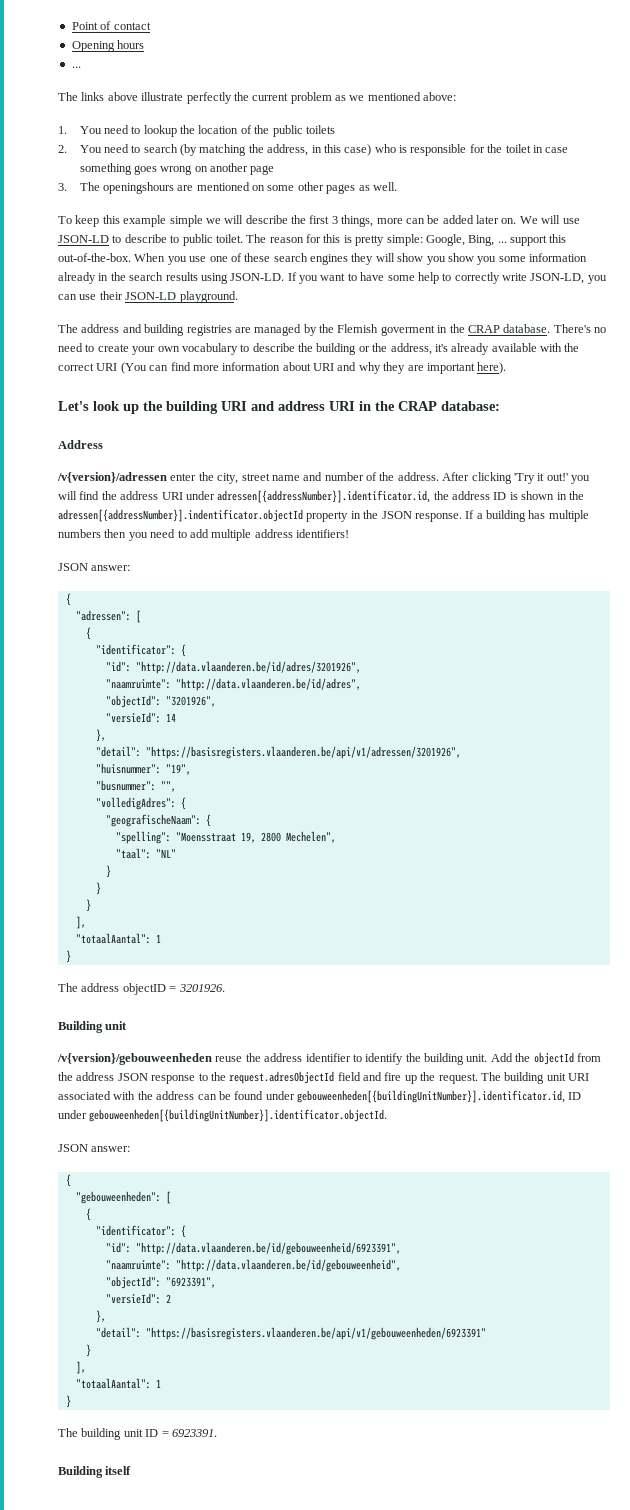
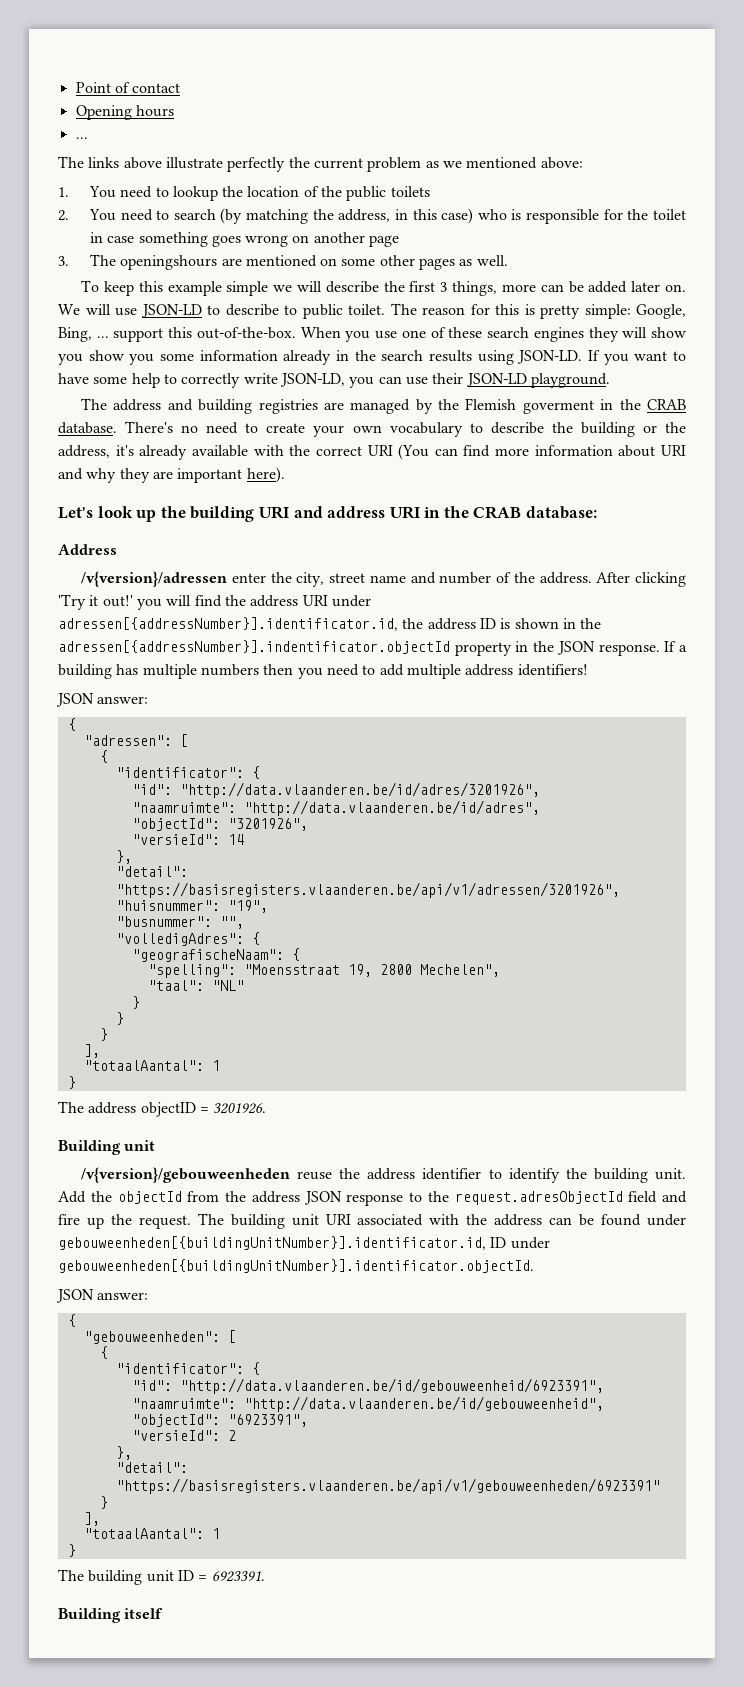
[467,325,500,333] CRAP -> [646,399,686,410] CRAB
[398,401,437,411] CRAP -> [473,506,522,519] CRAB

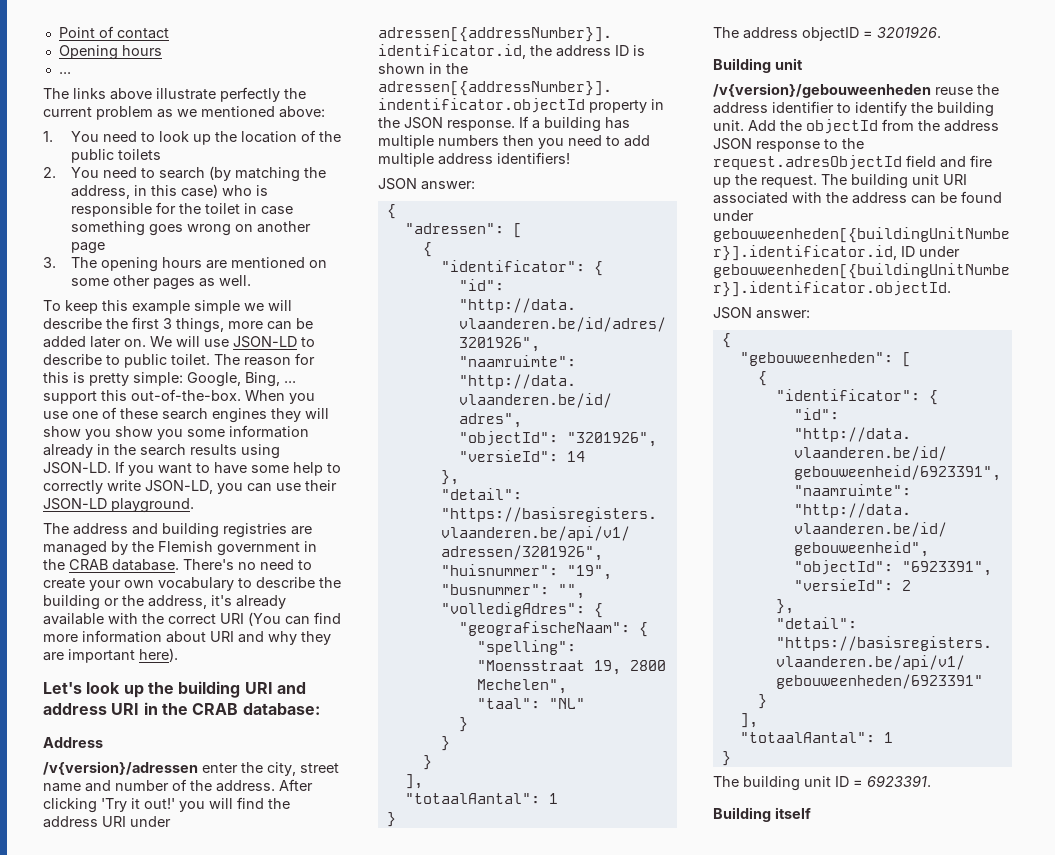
[172,186,218,201] lookup -> [159,131,212,145] look up
[120,255,218,270] openingshours -> [101,257,203,272] opening hours
[522,400,594,414] goverment -> [217,542,300,556] government

